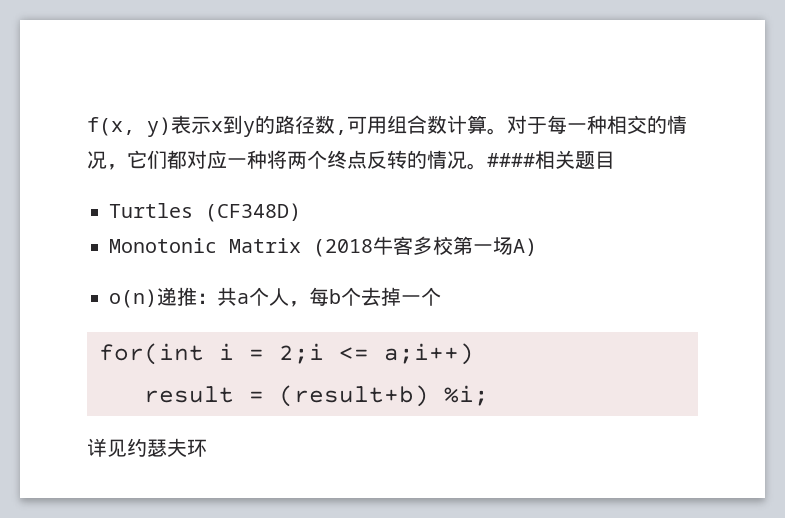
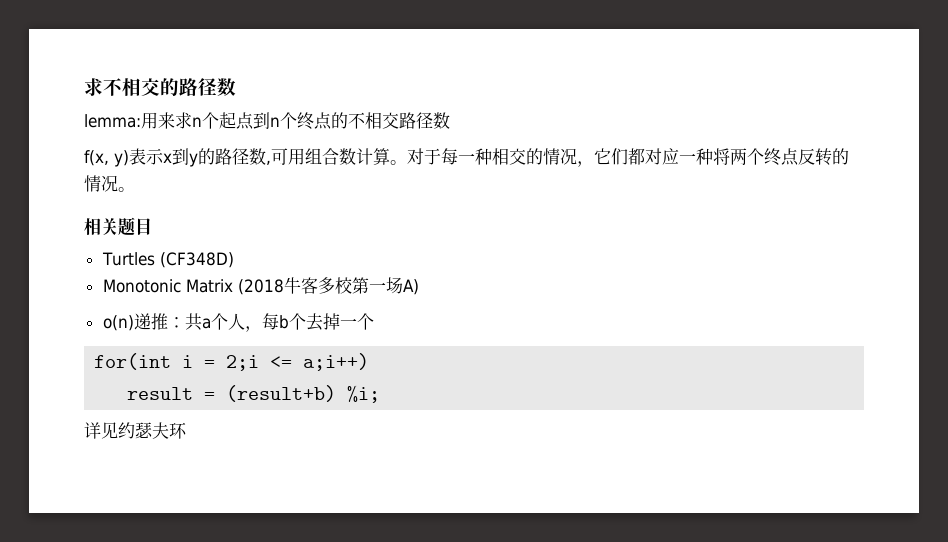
(87, 126) none -> [84,78,236,96] [84,112,450,130] 求不相交的路径数 // lemma:用来求n个起点到n个终点的不相交路径数 //
[487,153,535,167] #### -> (135, 189) //

